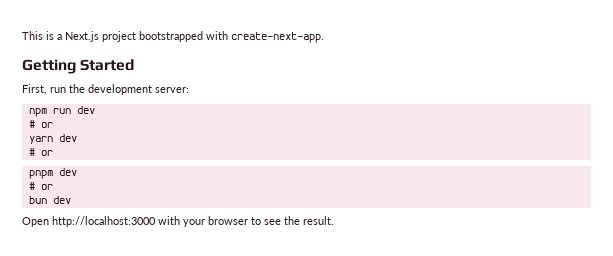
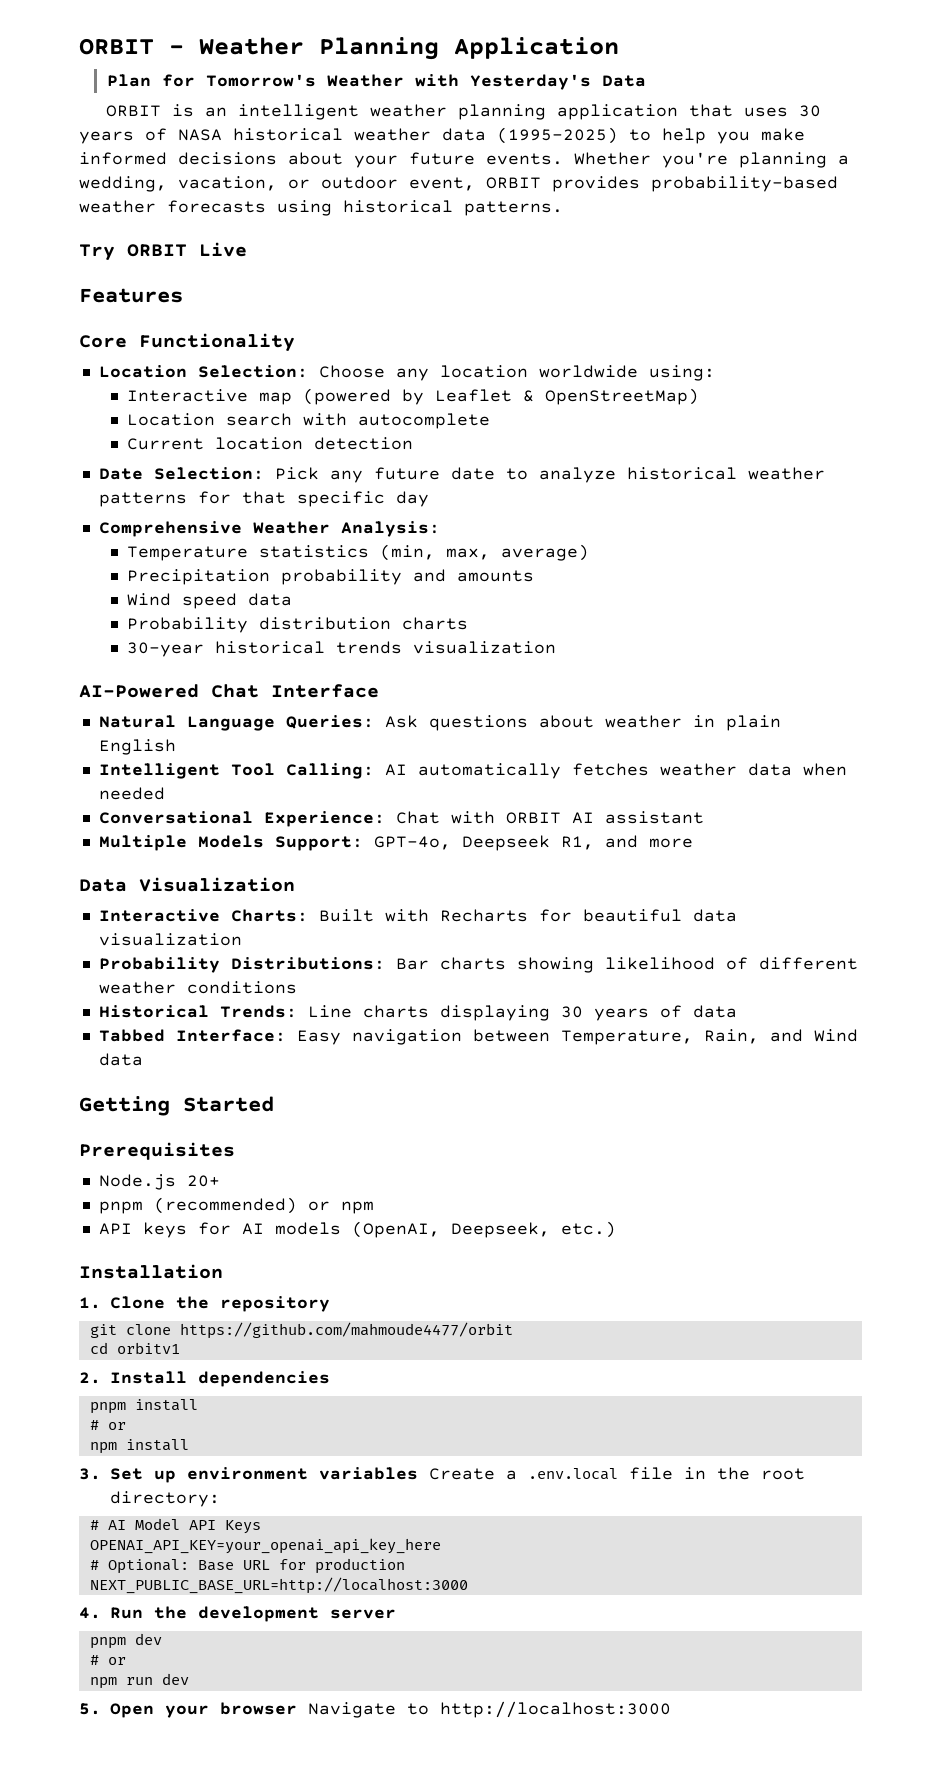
[22,31,324,43] [22,59,135,74] [22,84,189,95] [28,106,95,117] [28,120,53,128] [28,134,77,144] [28,148,53,156] This is a Next.js project bootstrapped with create-next-app. // Getting Started // First, run the development server: // npm run dev // # or // yarn dev // # or -> [79,37,619,60] [106,74,646,90] [106,104,822,120] [79,127,805,144] [79,152,849,168] [79,176,838,192] [79,200,563,216] [79,242,247,261] [79,288,183,303] [79,333,295,352] [98,365,715,381] [126,388,699,405] [126,413,490,429] [126,437,413,450] [98,467,825,483] [98,491,429,507] [98,521,440,537] [126,544,589,561] [126,569,534,585] [126,593,292,609] [126,617,468,633] [126,641,556,657] [79,684,379,698] [98,715,781,731] [98,739,176,755] [98,763,847,779] [98,787,165,800] [98,811,704,827] [98,835,693,851] [79,877,295,892] [98,909,737,922] [98,933,242,946] [98,957,858,973] [98,981,297,994] [98,1005,737,1021] [98,1029,858,1045] [98,1053,143,1066] [79,1096,274,1116] [79,1142,235,1160] [98,1174,220,1190] [98,1197,374,1214] [98,1221,616,1238] [79,1264,223,1279] [79,1296,330,1312] [89,1322,513,1339] [89,1342,180,1354] [79,1371,330,1387] [89,1399,198,1414] [89,1420,126,1430] [89,1439,189,1454] [79,1467,805,1483] [110,1491,220,1507] [89,1518,261,1534] [89,1538,441,1554] [89,1558,405,1574] [89,1577,468,1594] [79,1606,396,1622] ORBIT - Weather Planning Application // Plan for Tomorrow's Weather with Yesterday's Data // ORBIT is an intelligent weather planning application that uses 30 years of NASA historical weather data (1995-2025) to help you make informed decisions about your future events. Whether you're planning a wedding, vacation, or outdoor event, ORBIT provides probability-based weather forecasts using historical patterns. // Try ORBIT Live // Features // Core Functionality // Location Selection: Choose any location worldwide using: // Interactive map (powered by Leaflet & OpenStreetMap) // Location search with autocomplete // Current location detection // Date Selection: Pick any future date to analyze historical weather patterns for that specific day // Comprehensive Weather Analysis: // Temperature statistics (min, max, average) // Precipitation probability and amounts // Wind speed data // Probability distribution charts // 30-year historical trends visualization // AI-Powered Chat Interface // Natural Language Queries: Ask questions about weather in plain English // Intelligent Tool Calling: AI automatically fetches weather data when needed // Conversational Experience: Chat with ORBIT AI assistant // Multiple Models Support: GPT-4o, Deepseek R1, and more // Data Visualization // Interactive Charts: Built with Recharts for beautiful data visualization // Probability Distributions: Bar charts showing likelihood of different weather conditions // Historical Trends: Line charts displaying 30 years of data // Tabbed Interface: Easy navigation between Temperature, Rain, and Wind data // Getting Started // Prerequisites // Node.js 20+ // pnpm (recommended) or npm // API keys for AI models (OpenAI, Deepseek, etc.) // Installation // 1. Clone the repository // git clone https://github.com/mahmoude4477/orbit // cd orbitv1 // 2. Install dependencies // pnpm install // # or // npm install // 3. Set up environment variables Create a .env.local file in the root directory: // # AI Model API Keys // OPENAI_API_KEY=your_openai_api_key_here // # Optional: Base URL for production // NEXT_PUBLIC_BASE_URL=http://localhost:3000 // 4. Run the development server
[28,196,71,204] [22,216,334,227] bun dev // Open http://localhost:3000 with your browser to see the result. -> [89,1673,189,1689] [79,1701,671,1718] npm run dev // 5. Open your browser Navigate to http://localhost:3000

